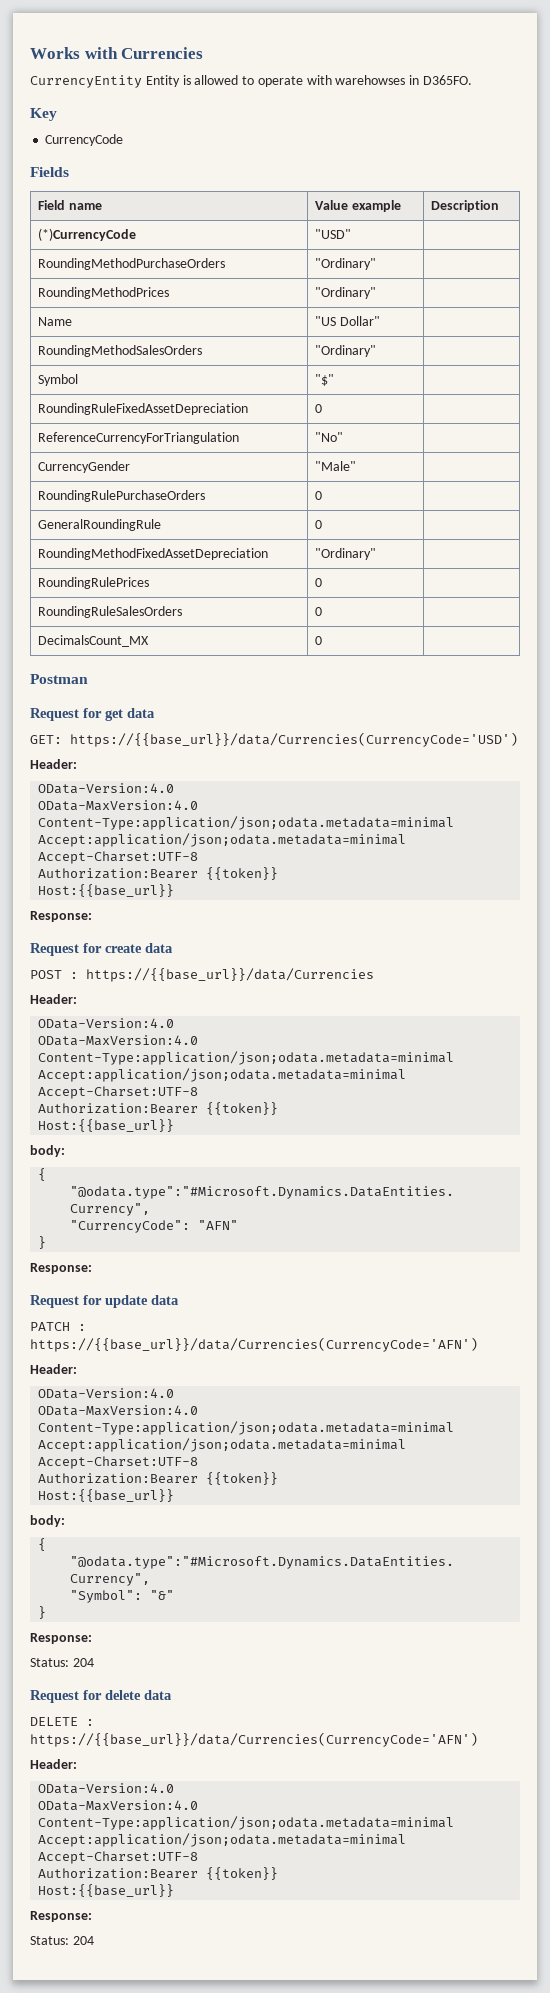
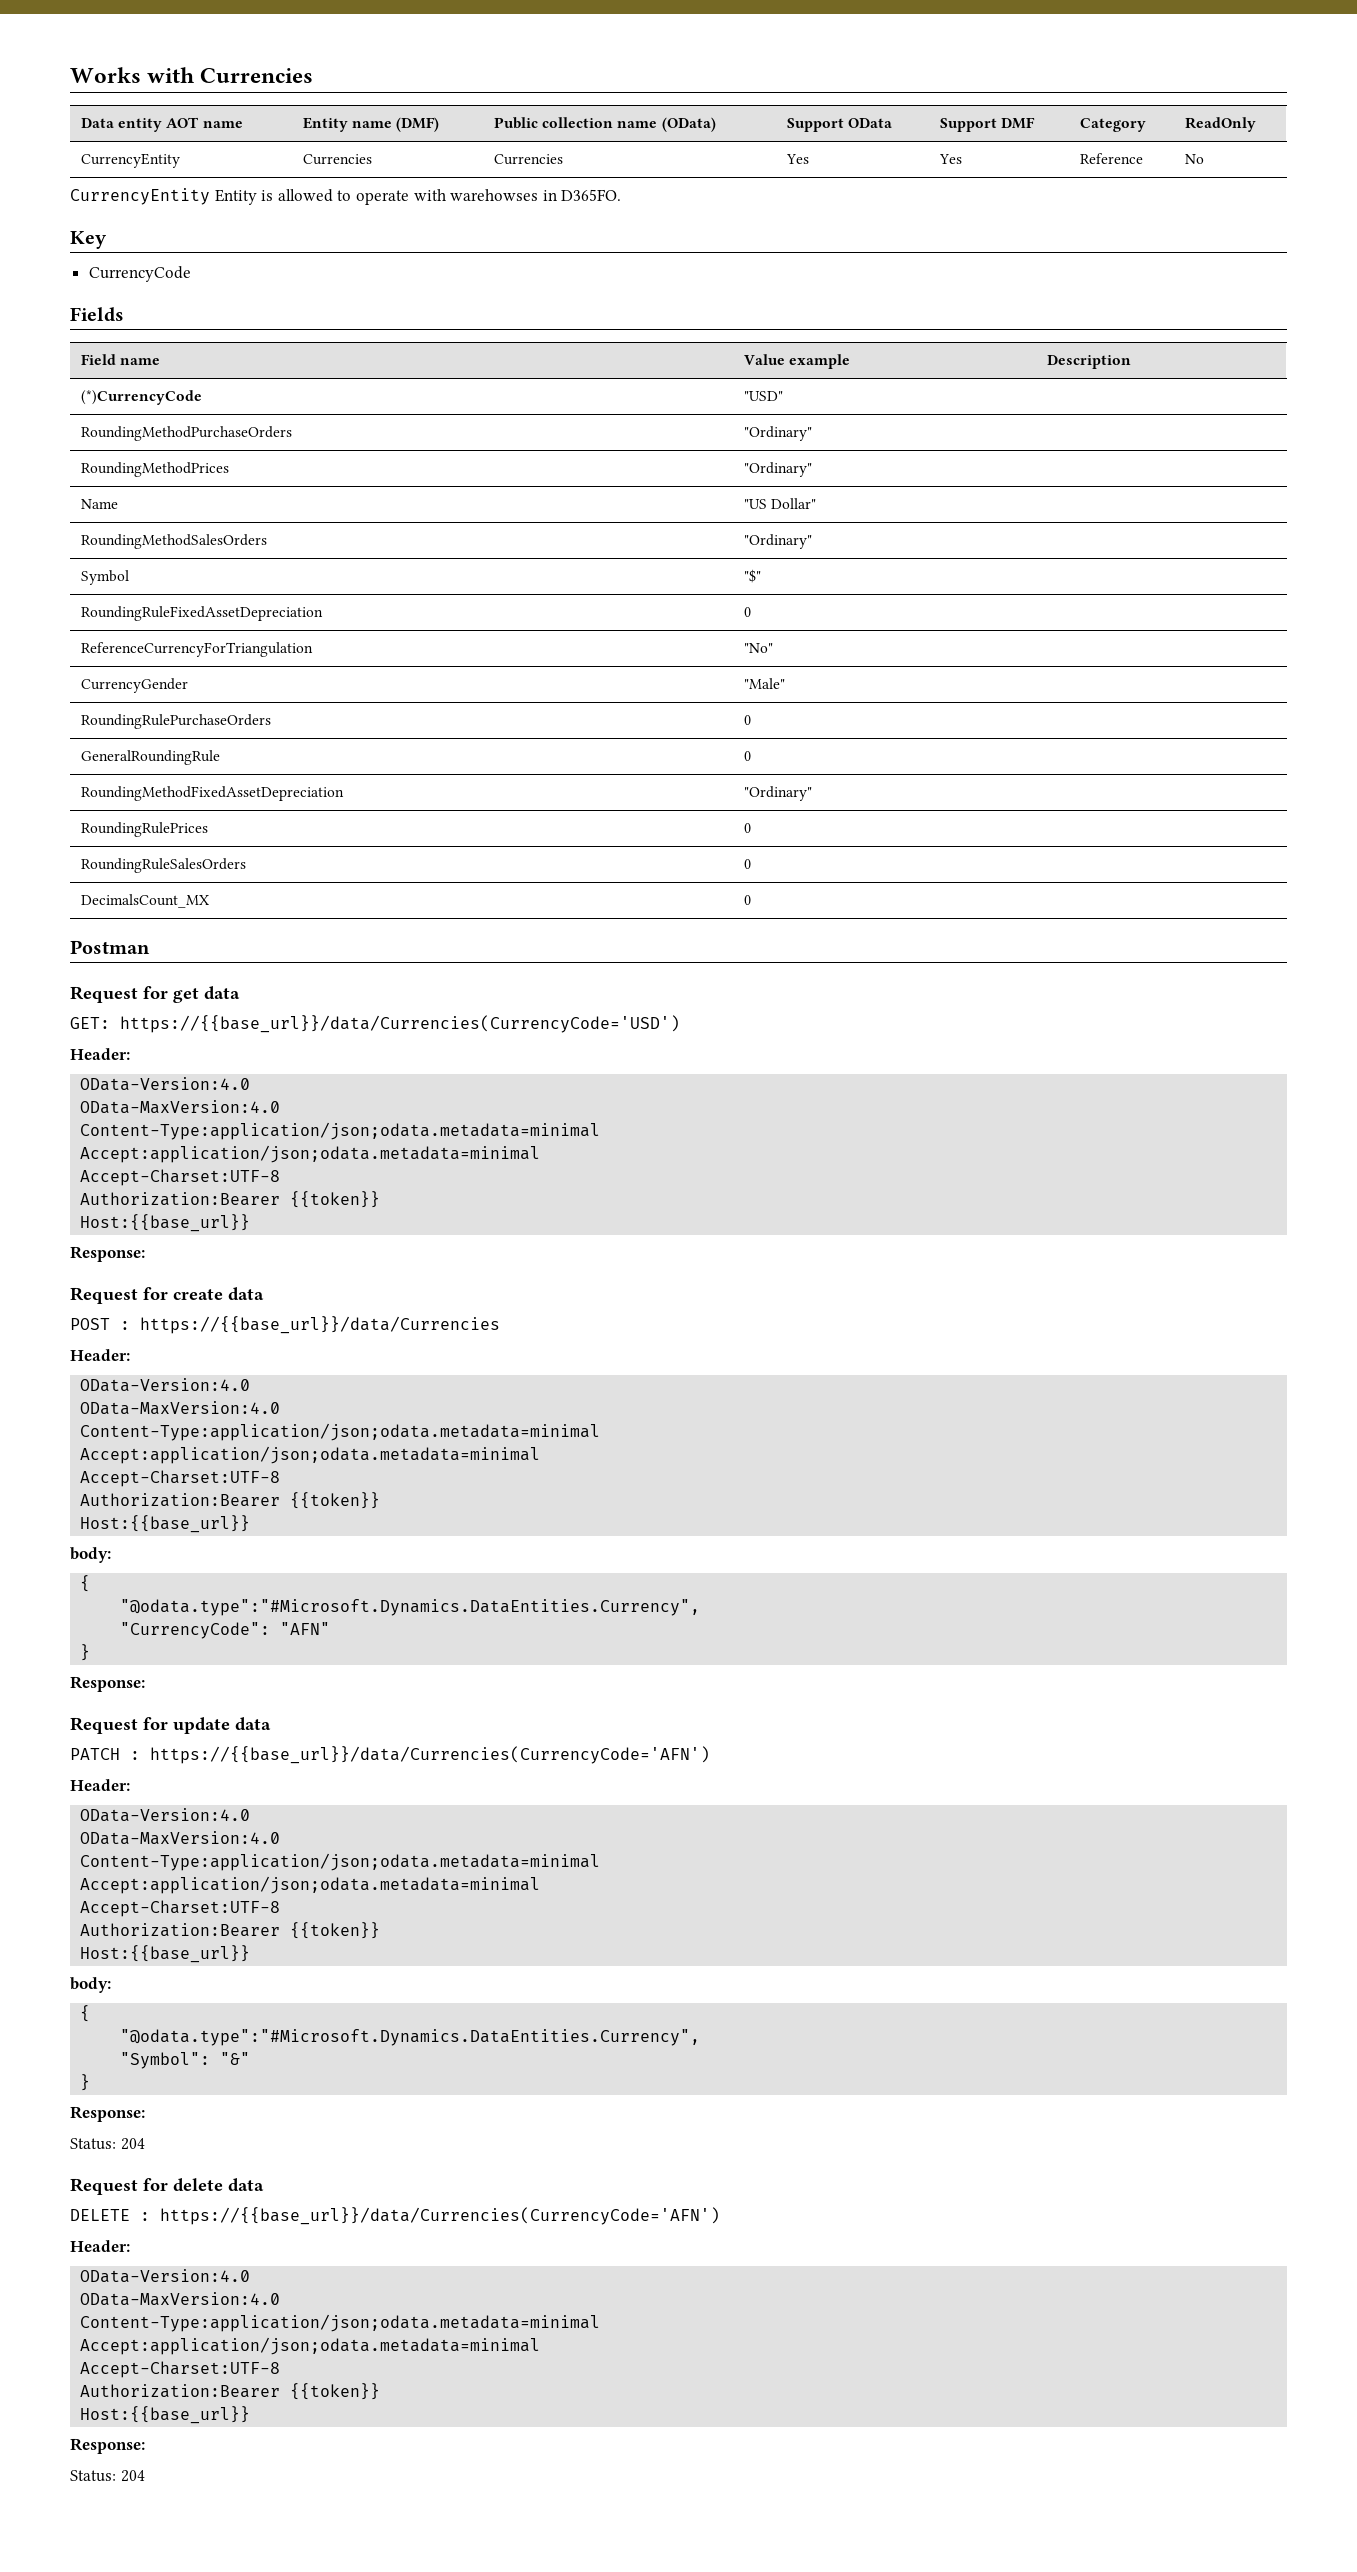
(204, 53) none -> [81,117,243,132] [303,117,440,132] [494,117,716,132] [787,118,893,132] [940,117,1036,132] [1080,118,1147,132] [1185,117,1257,132] [81,153,181,168] [303,154,373,165] [494,154,564,165] [786,154,810,164] [939,154,963,164] [1080,153,1144,164] [1185,154,1205,164] // Data entity AOT name | Entity name (DMF) | Public collection name (OData) | Support OData | Support DMF | Category | ReadOnly // CurrencyEntity | Currencies | Currencies | Yes | Yes | Reference | No

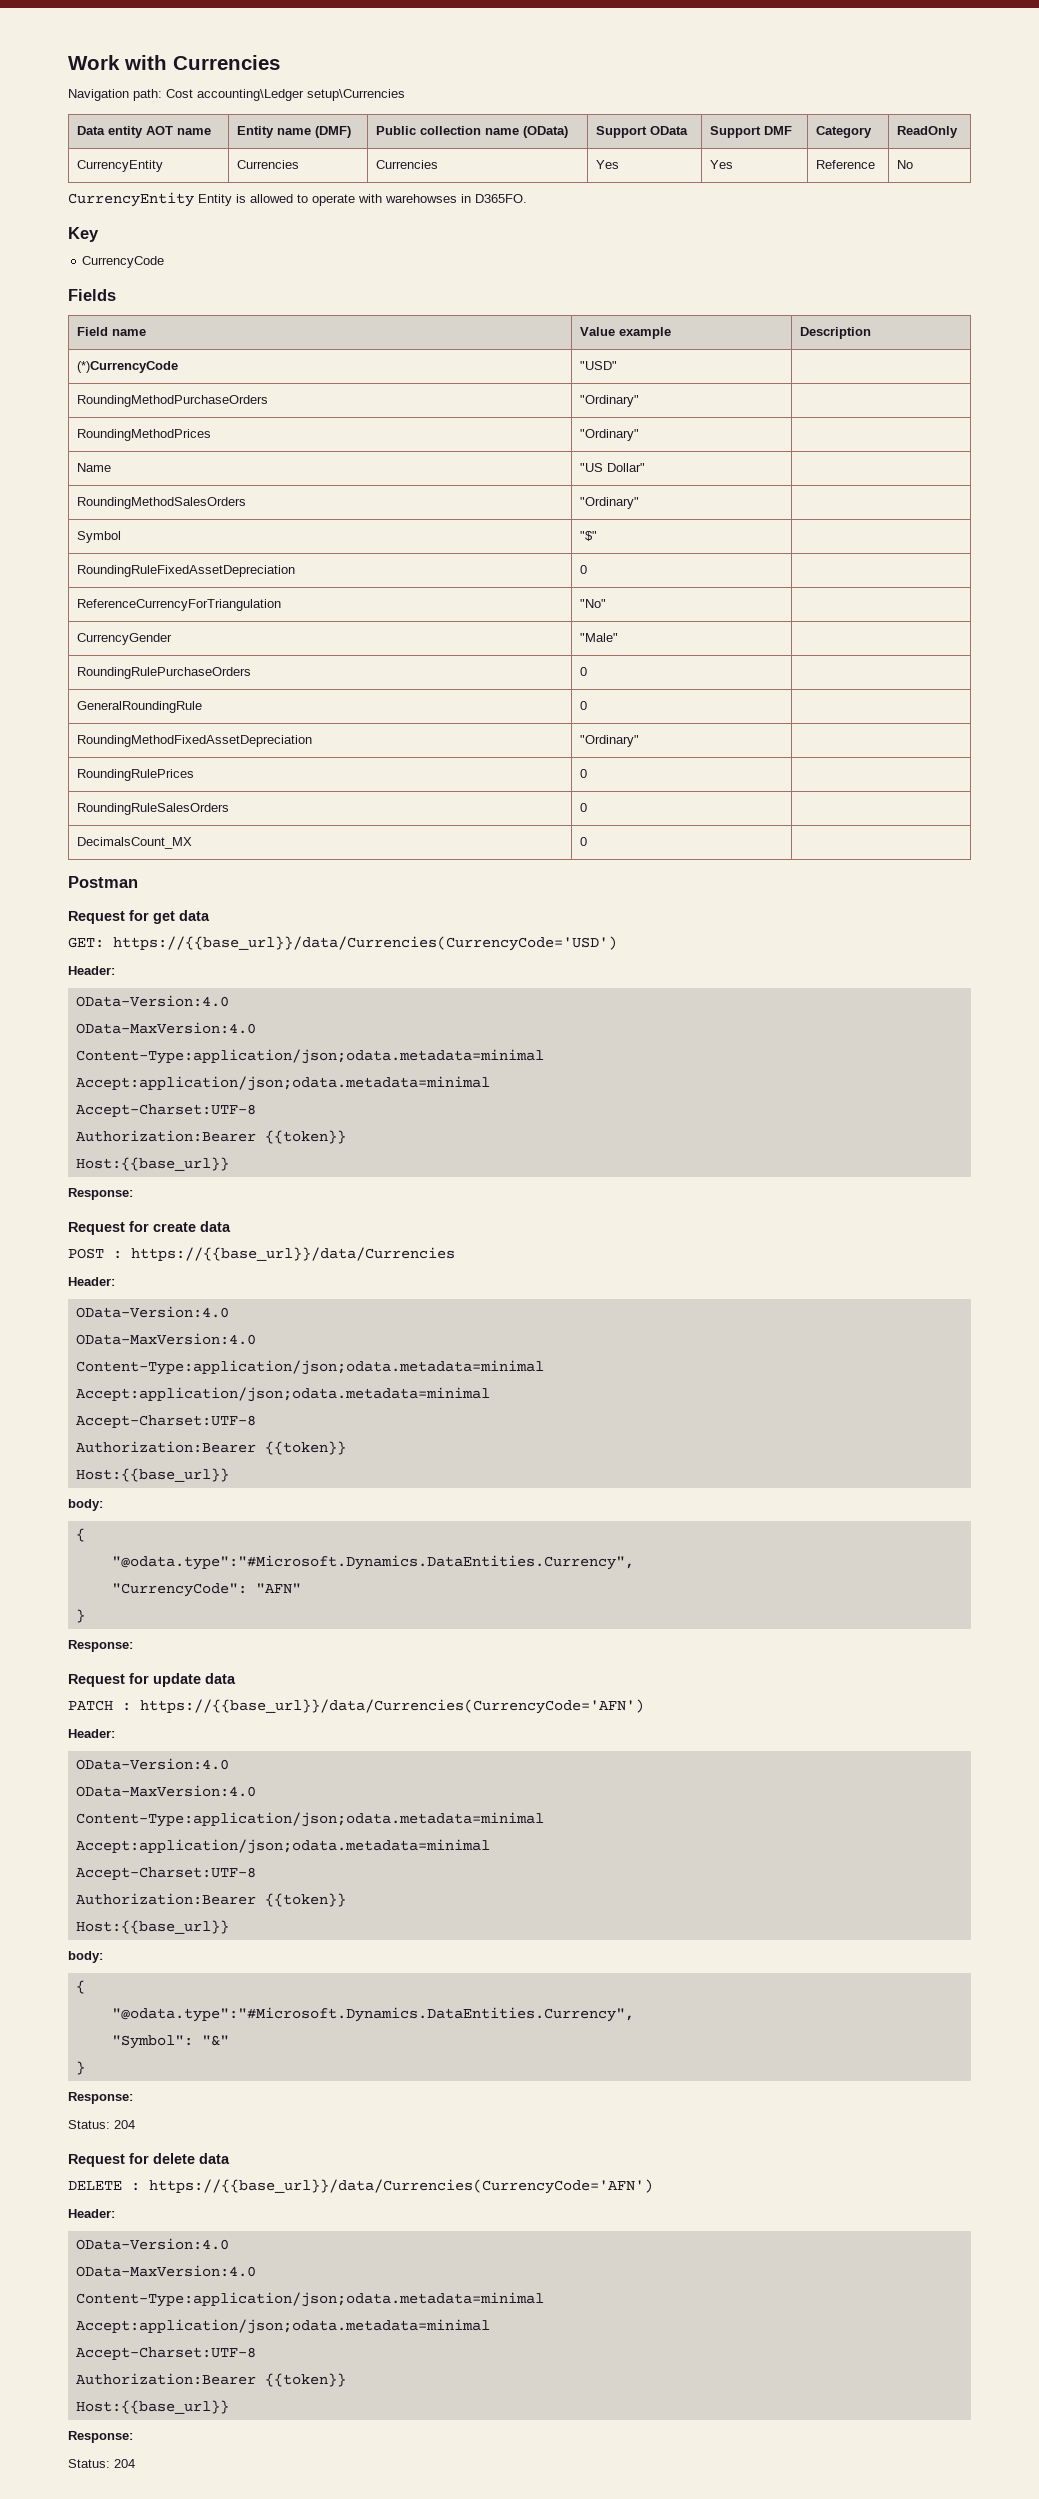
[70,67,141,83] Works -> [68,55,120,70] Work
(314, 75) none -> [68,89,405,101] // Navigation path: Cost accounting\Ledger setup\Currencies

